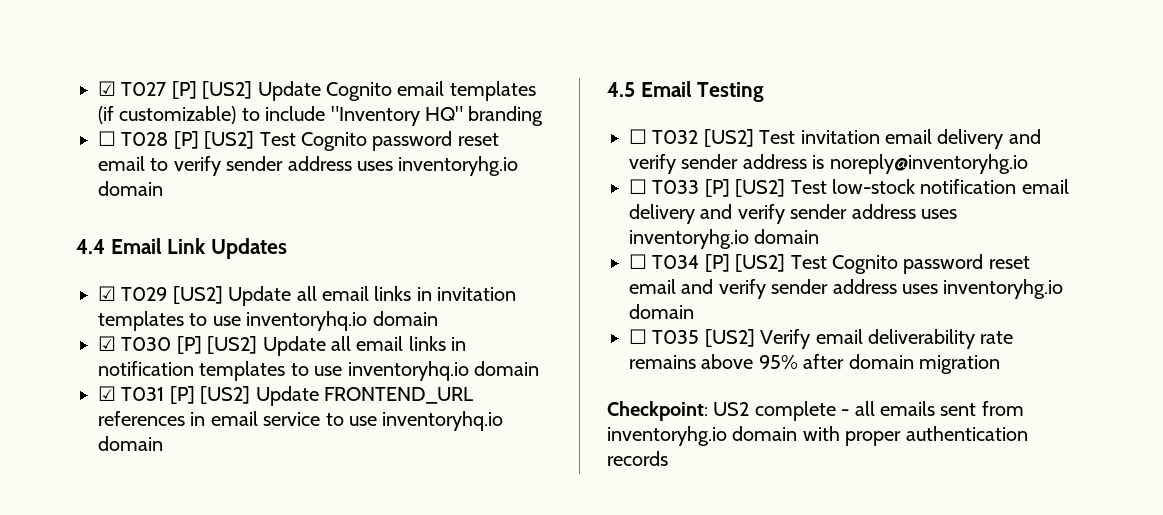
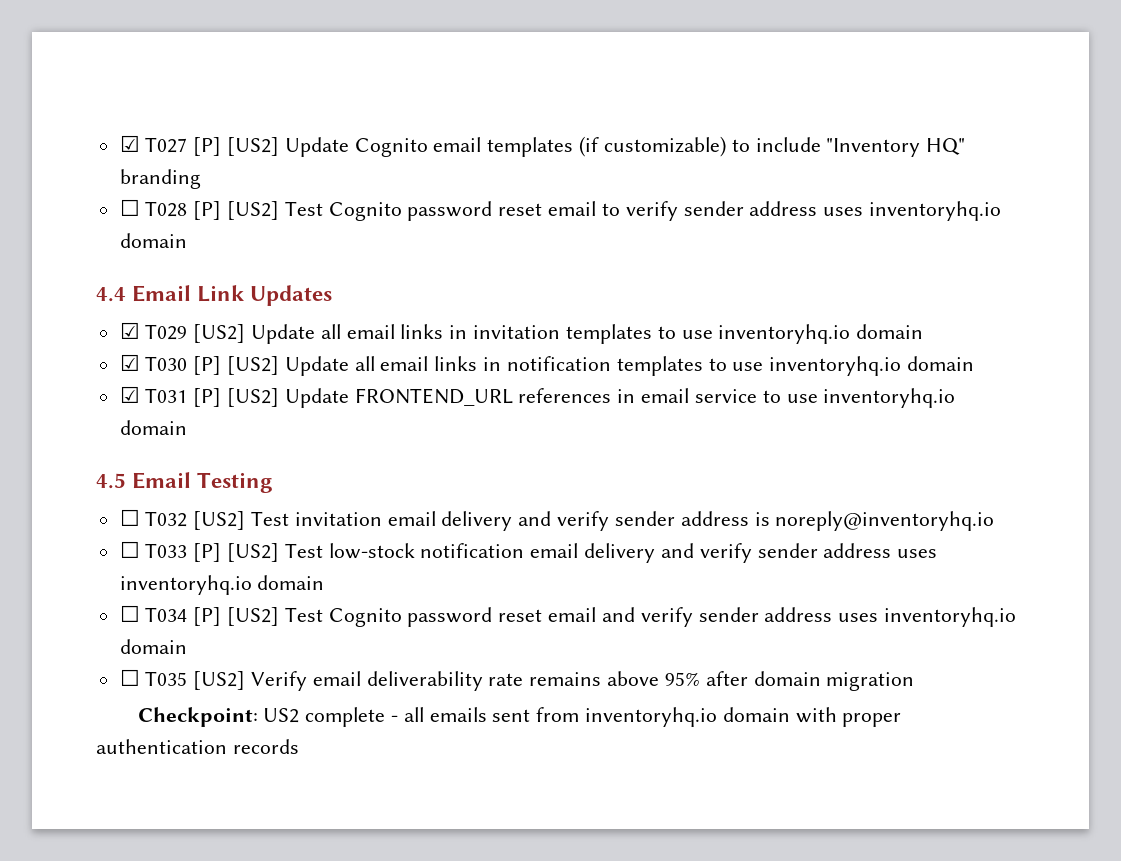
[398,156,519,176] inventoryhg.io -> [868,201,1001,221] inventoryhq.io
[829,154,1028,174] noreply@inventoryhg.io -> [775,511,995,531] noreply@inventoryhq.io
[629,229,749,249] inventoryhg.io -> [119,575,252,595] inventoryhq.io
[943,279,1064,299] inventoryhg.io -> [883,607,1016,627] inventoryhq.io
[607,426,727,446] inventoryhg.io -> [584,707,717,727] inventoryhq.io

